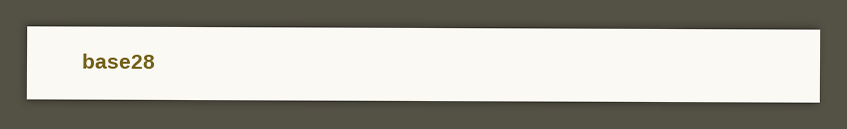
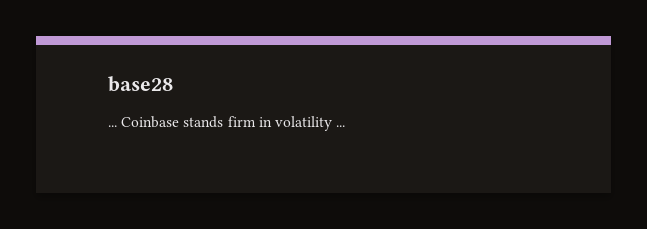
(156, 61) none -> [108,116,346,131] // ... Coinbase stands firm in volatility ...

